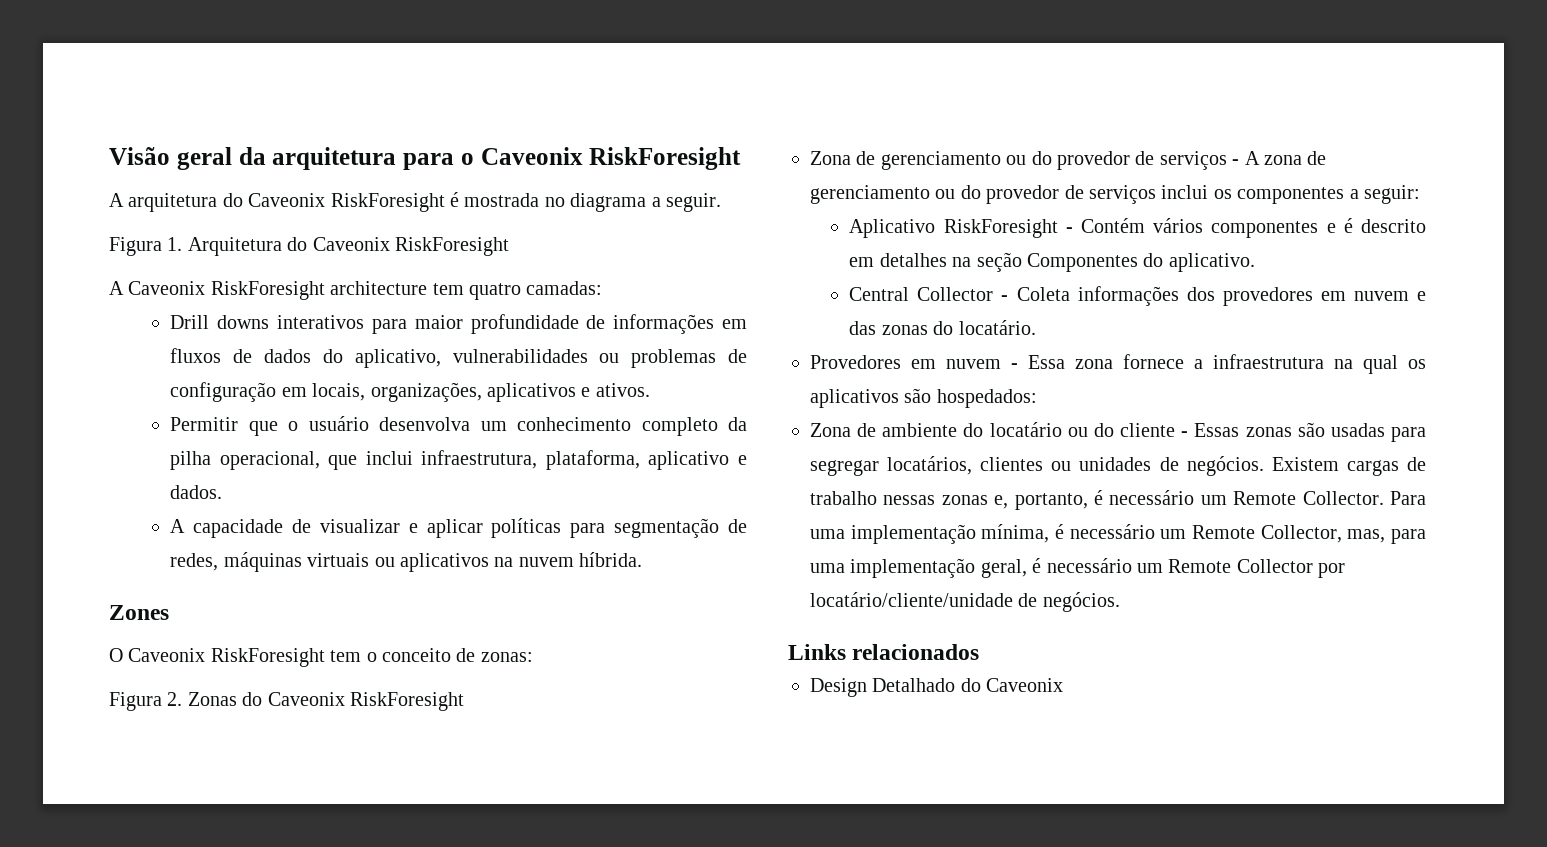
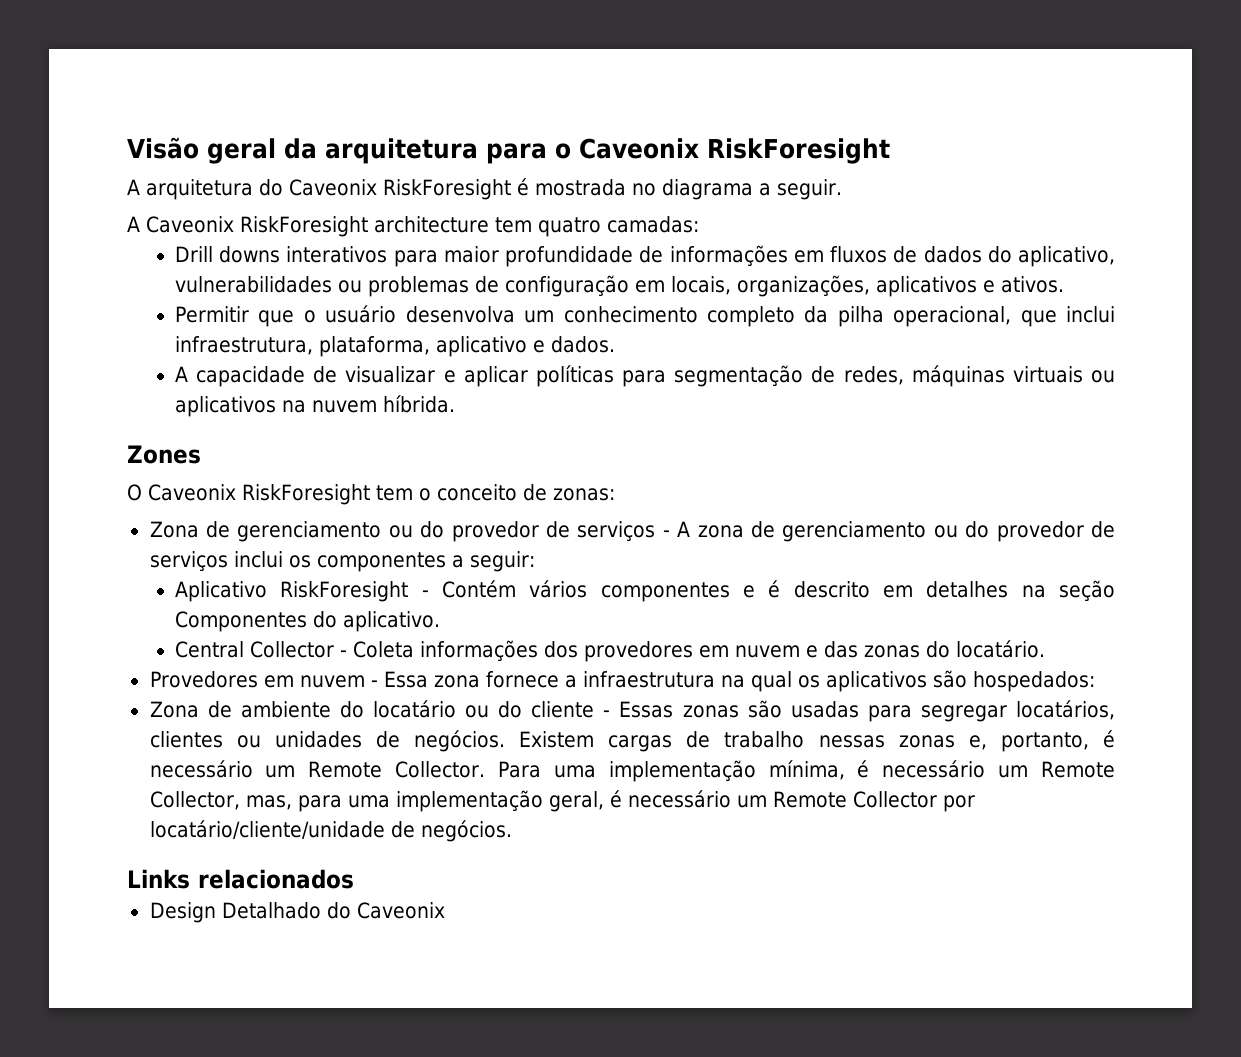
[109,237,509,256] // Figura 1. Arquitetura do Caveonix RiskForesight -> (842, 189) none
[109,692,464,711] // Figura 2. Zonas do Caveonix RiskForesight -> (615, 494) none

